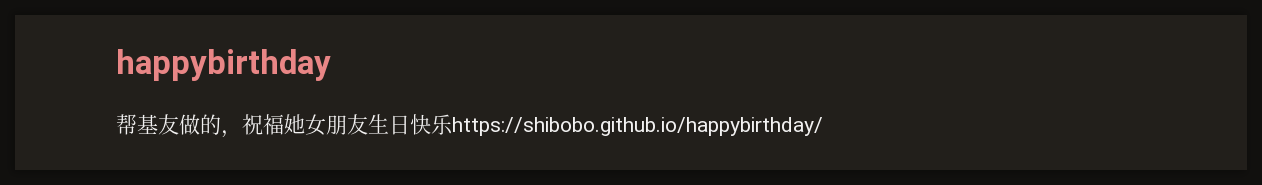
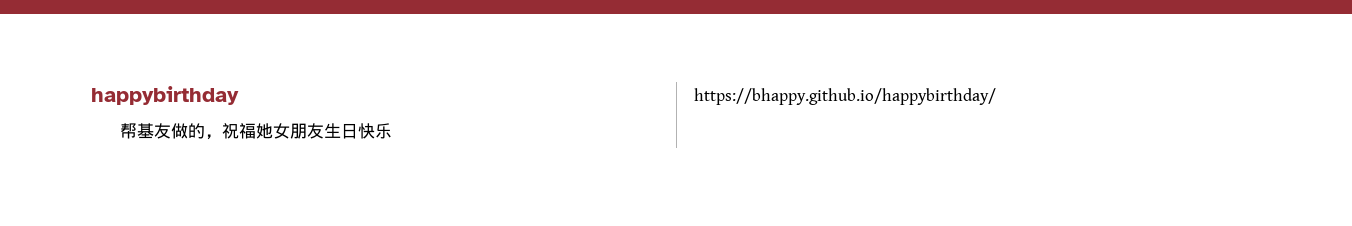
[452,117,823,136] https://shibobo.github.io/happybirthday/ -> [694,88,996,105] https://bhappy.github.io/happybirthday/

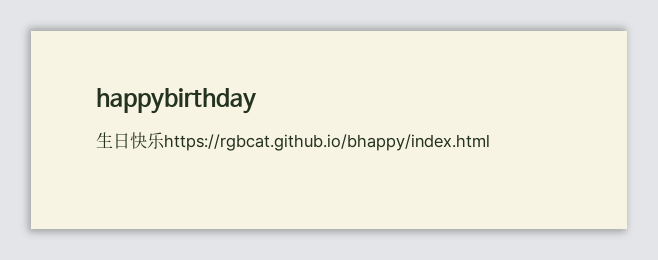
[120,123,325,140] 帮基友做的，祝福她女朋友 -> (256, 101) none
[694,88,996,105] https://bhappy.github.io/happybirthday/ -> [164,134,490,151] https://rgbcat.github.io/bhappy/index.html

